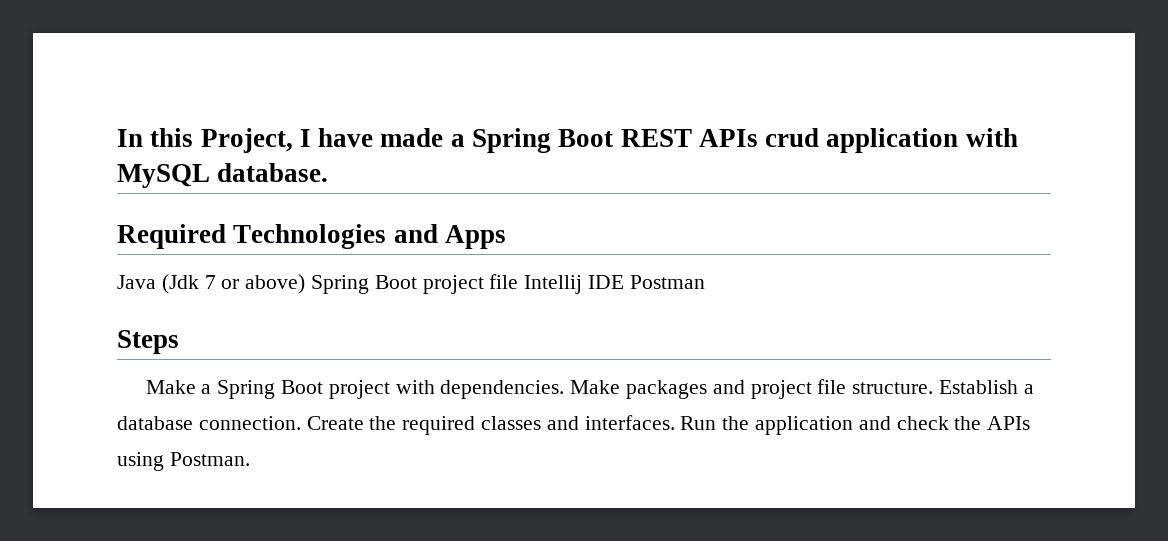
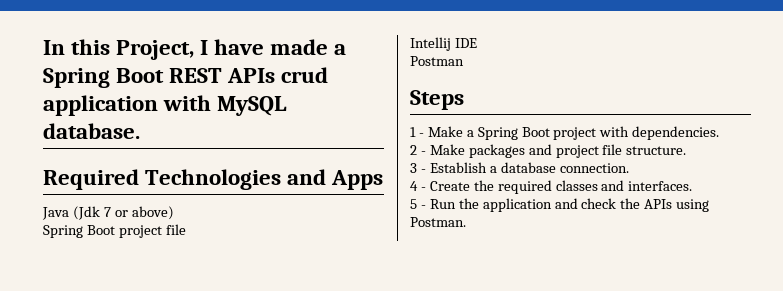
(306, 284) none -> (174, 213) //
(519, 281) none -> (186, 229) //
(625, 282) none -> (477, 43) //
(179, 342) none -> [410,127,424,137] 1 -
(565, 389) none -> [410,145,426,155] // 2 -
(934, 388) none -> [410,163,426,173] // 3 -
(301, 423) none -> [410,181,426,191] // 4 -
(675, 422) none -> [410,199,426,209] // 5 -

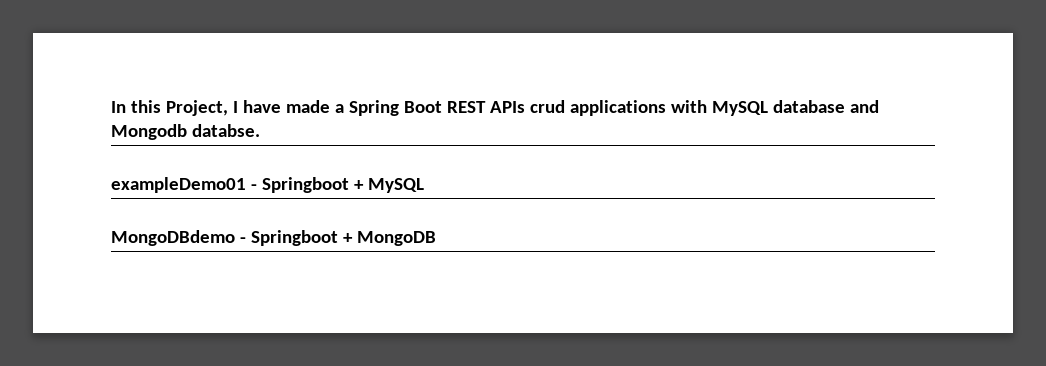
[43,95,158,116] application -> [569,100,666,116] applications
[43,123,140,139] [43,169,384,190] [42,206,174,220] [43,224,186,238] [410,37,477,51] [410,56,464,66] [410,90,464,110] [410,126,720,140] [410,144,687,158] [410,162,629,173] [410,180,693,194] [410,198,710,212] [410,217,466,227] database. // Required Technologies and Apps // Java (Jdk 7 or above) // Spring Boot project file // Intellij IDE // Postman // Steps // 1 - Make a Spring Boot project with dependencies. // 2 - Make packages and project file structure. // 3 - Establish a database connection. // 4 - Create the required classes and interfaces. // 5 - Run the application and check the APIs using Postman. -> [772,100,879,113] [111,124,260,140] [111,177,424,193] [111,230,436,246] database and Mongodb databse. // exampleDemo01 - Springboot + MySQL // MongoDBdemo - Springboot + MongoDB

